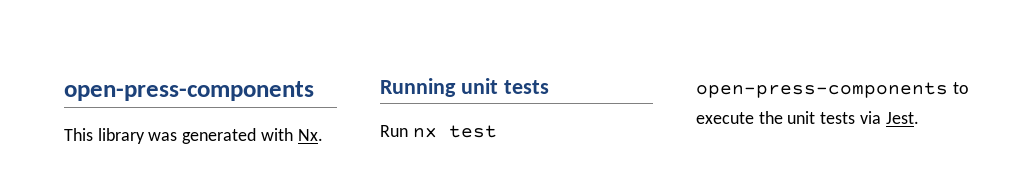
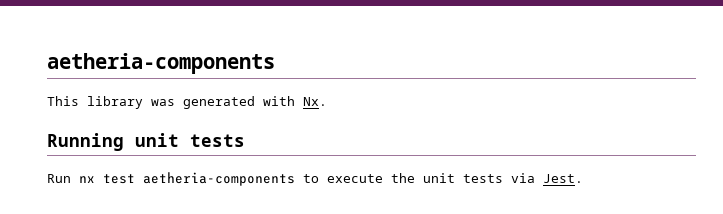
[64,81,314,101] open-press-components -> [47,53,275,74] aetheria-components
[696,82,948,98] open-press-components -> [143,172,295,186] aetheria-components

